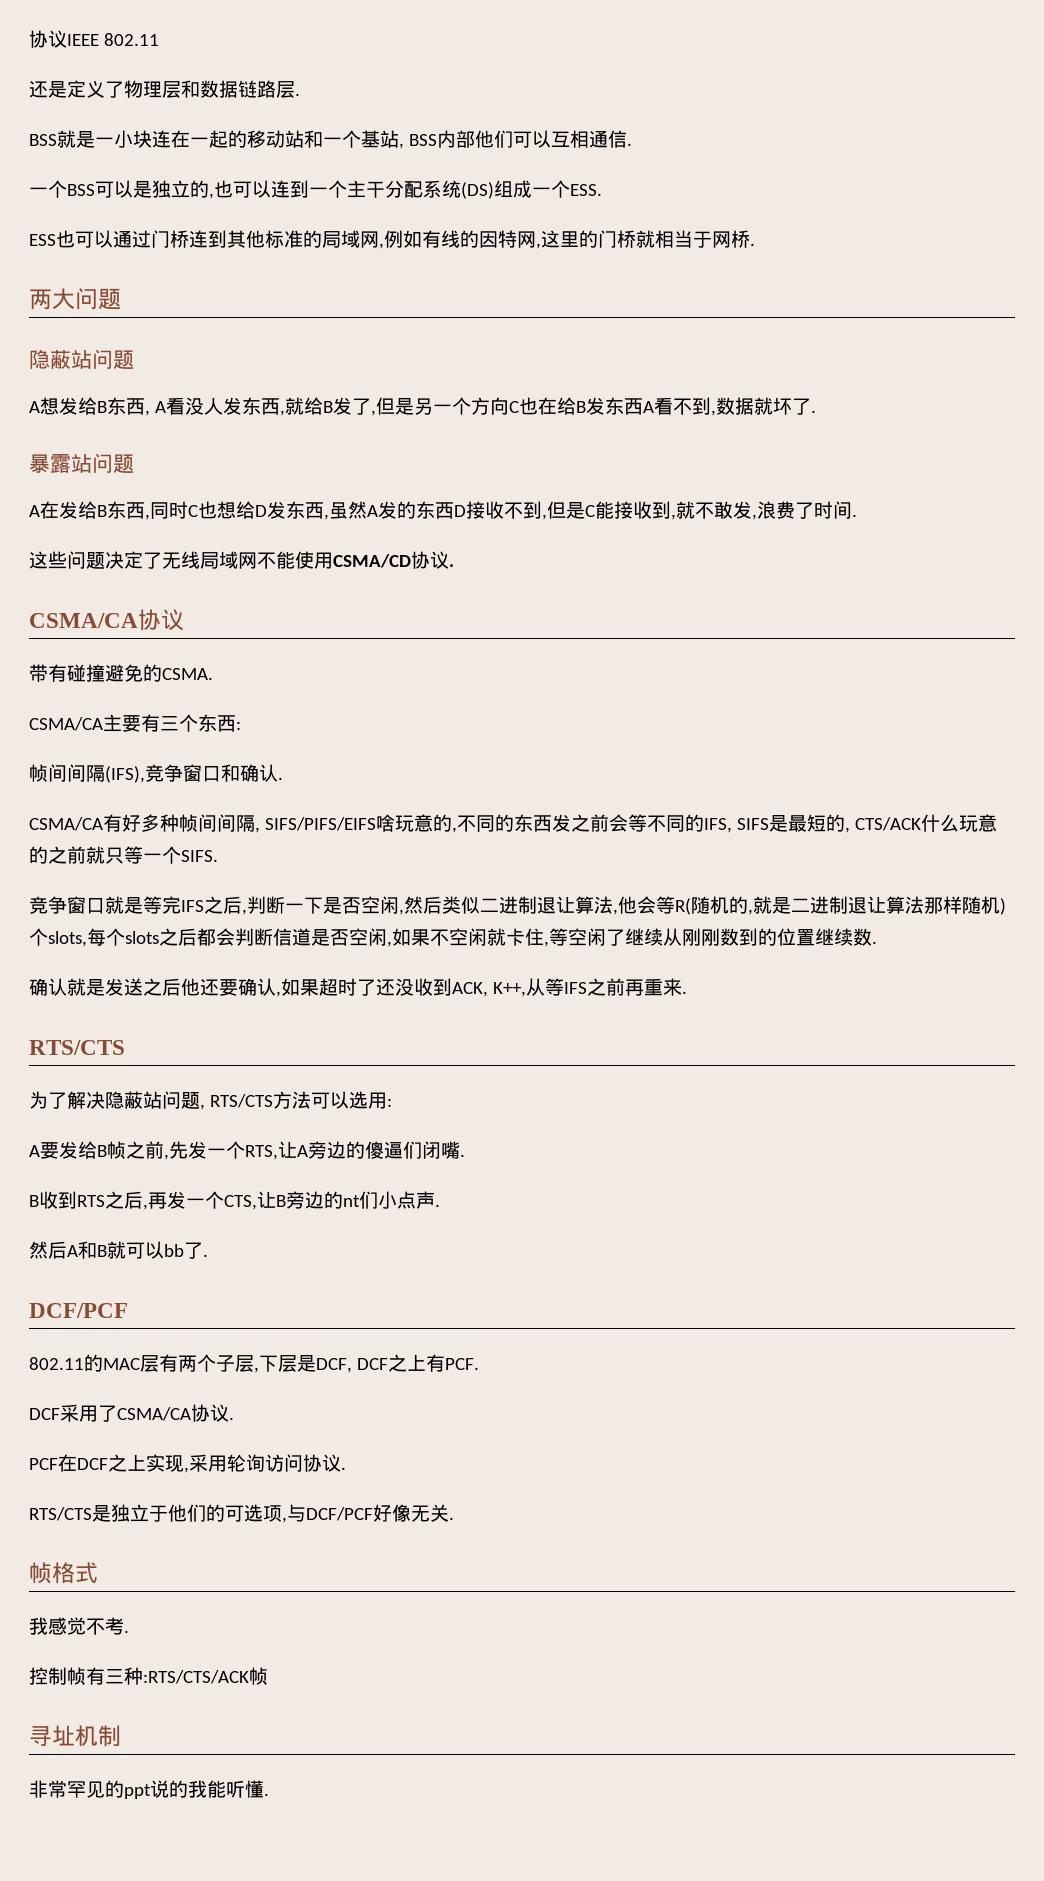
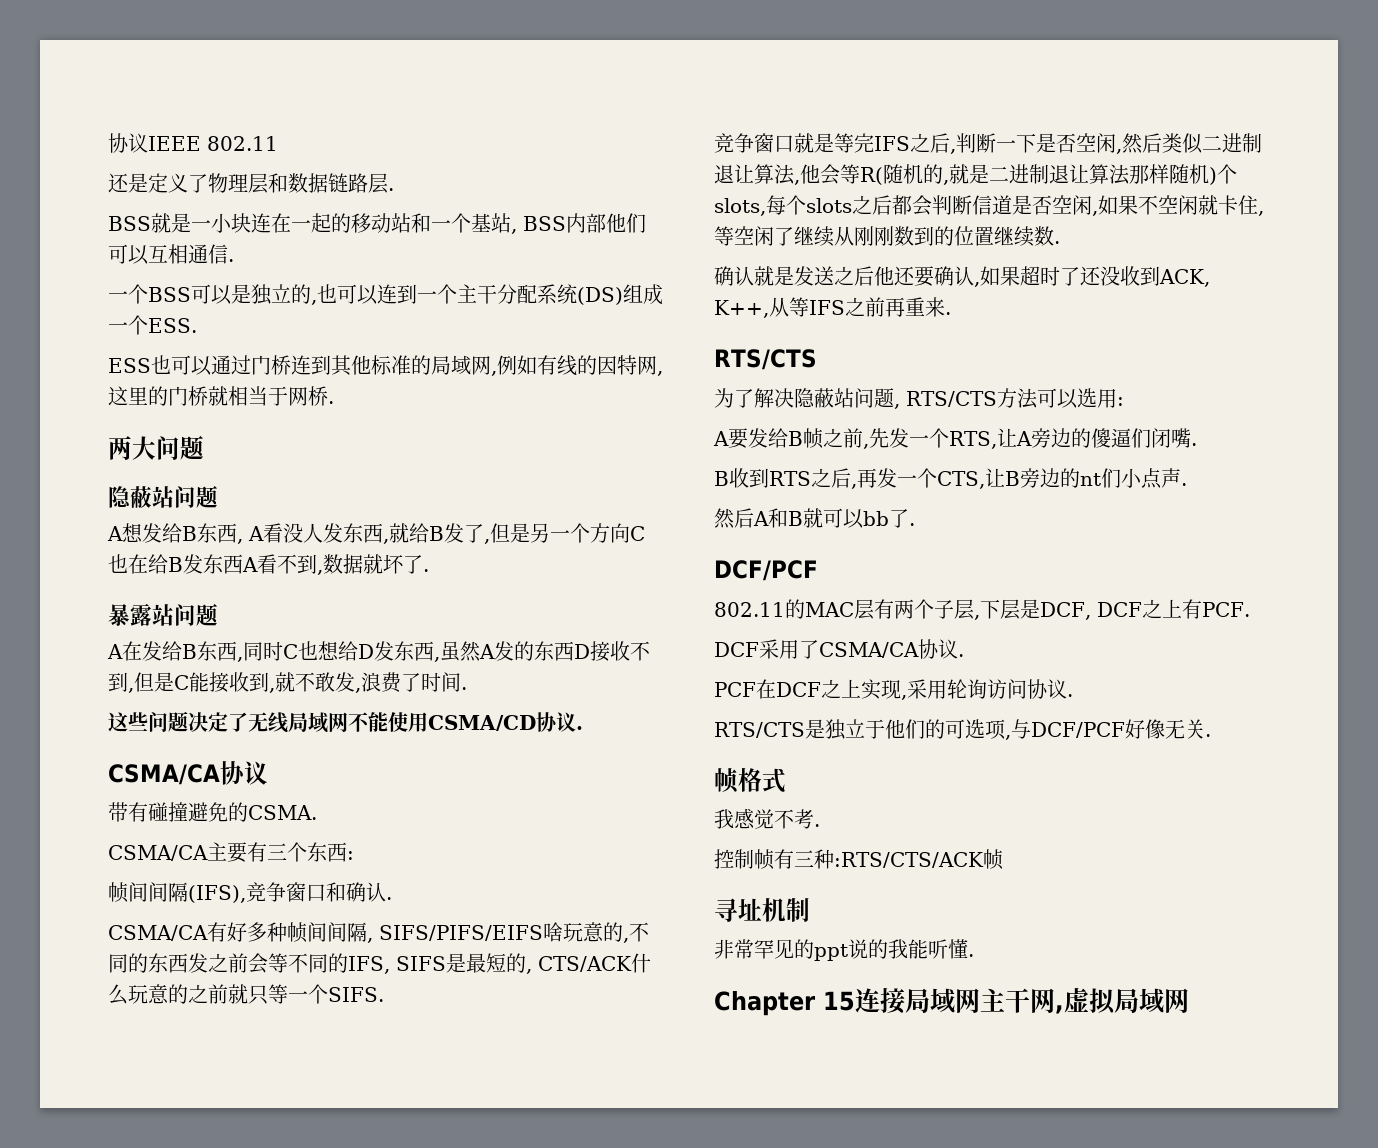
(269, 1794) none -> [714,988,1189,1016] // Chapter 15连接局域网主干网,虚拟局域网

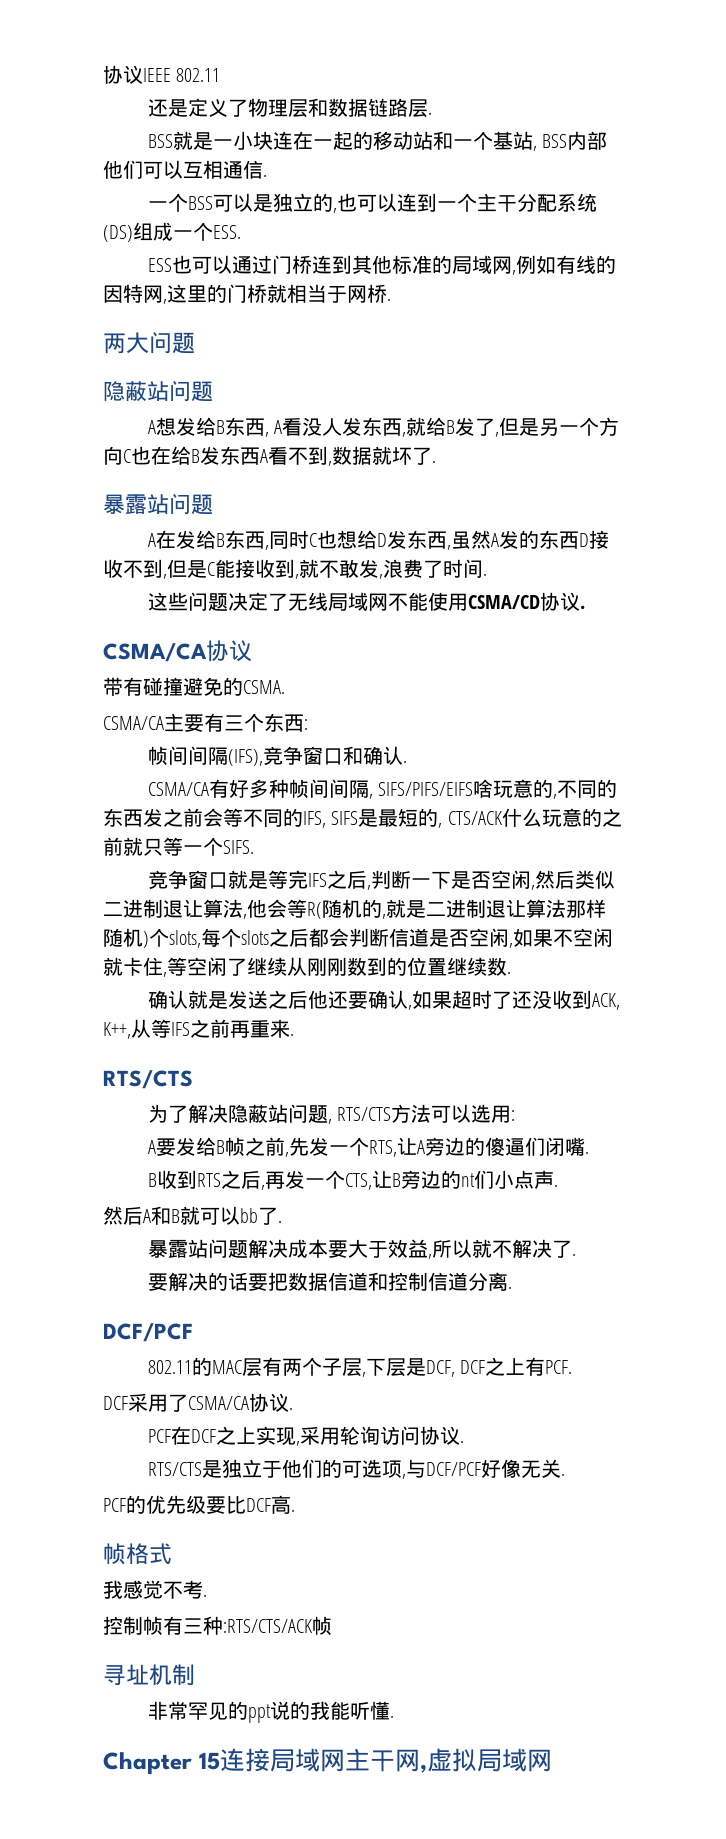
(915, 524) none -> [148,1239,577,1259] [148,1272,513,1291] // 暴露站问题解决成本要大于效益,所以就不解决了. // 要解决的话要把数据信道和控制信道分离.
(1211, 735) none -> [103,1495,295,1514] // PCF的优先级要比DCF高.

